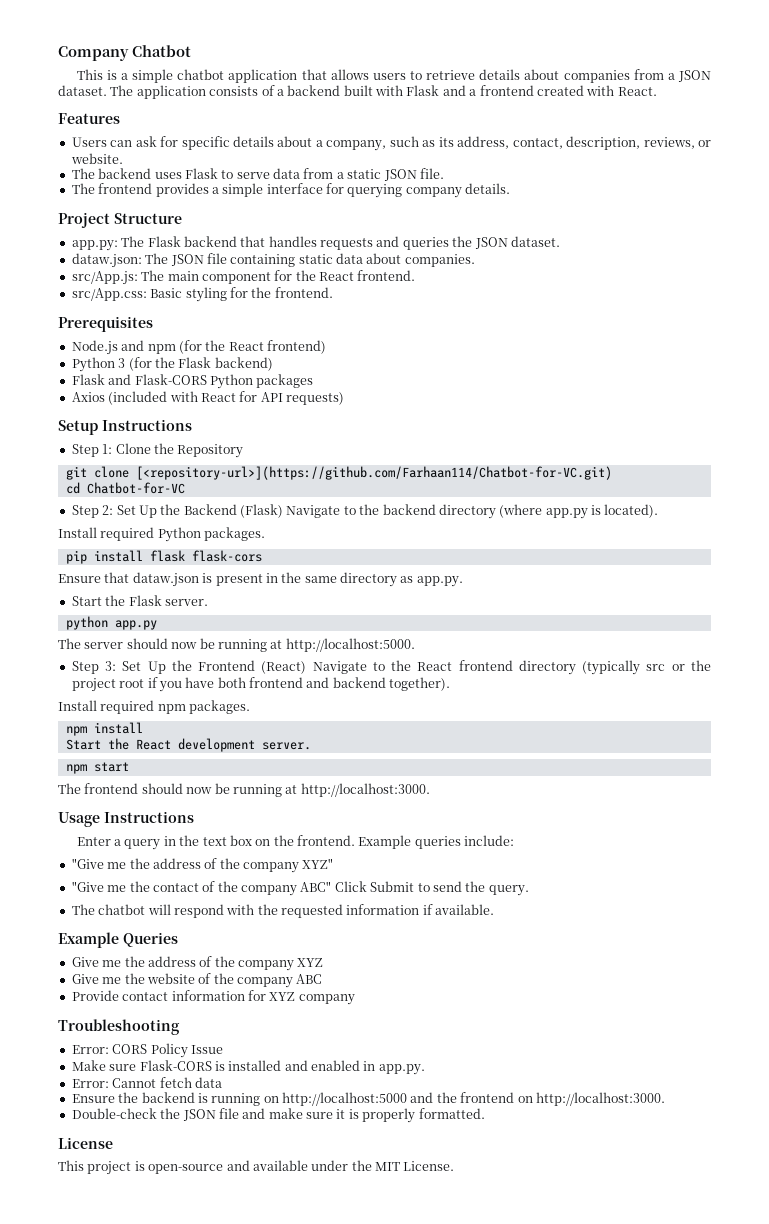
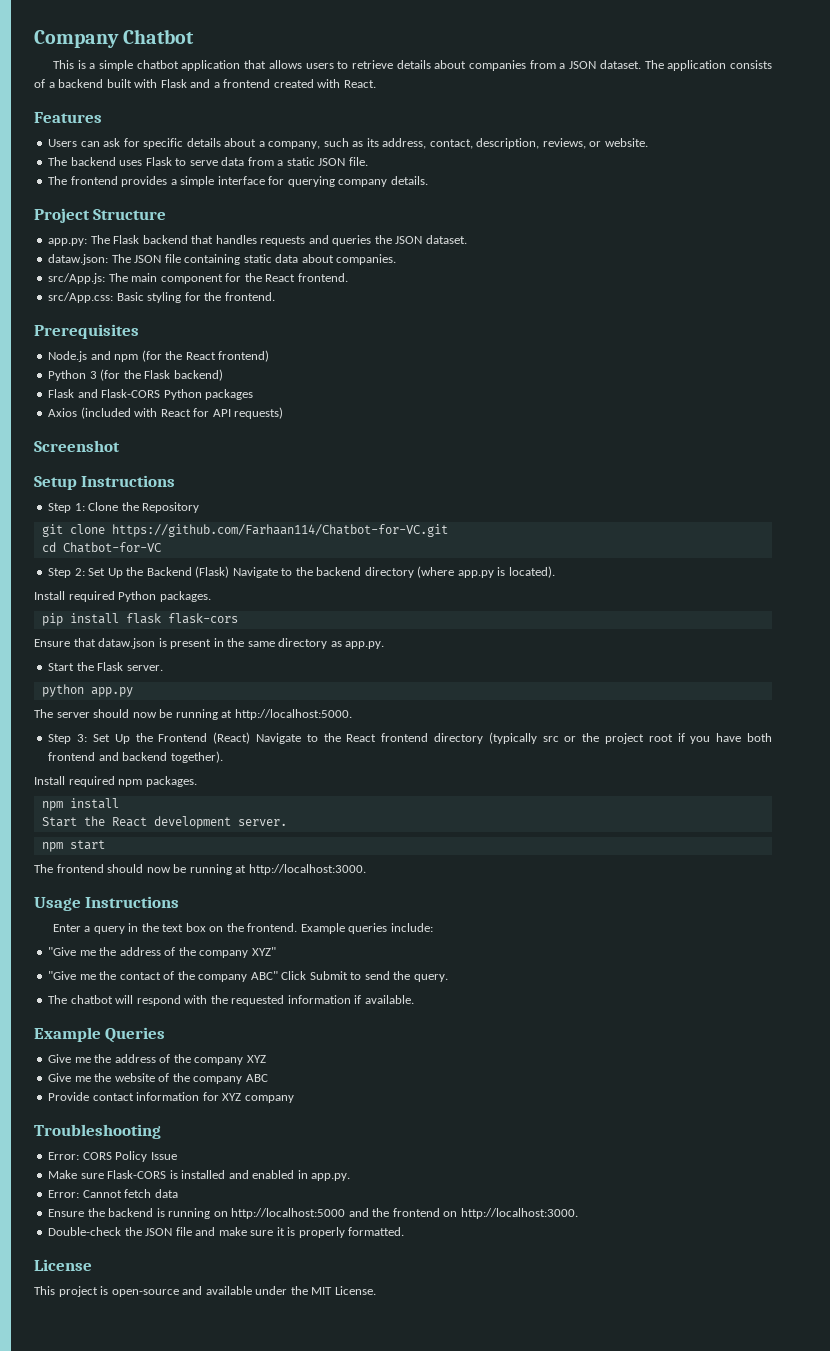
(344, 398) none -> [34,440,120,452] // Screenshot
[135,466,612,480] [<repository-url>](https://github.com/Farhaan114/Chatbot-for-VC.git) -> [111,524,448,537] https://github.com/Farhaan114/Chatbot-for-VC.git

